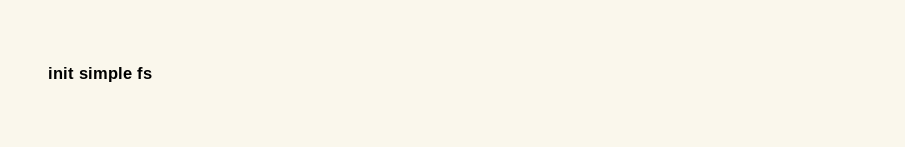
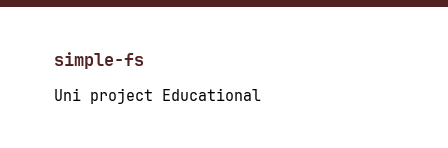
[48,67,152,82] init simple fs -> [54,52,144,69] [54,88,261,104] simple-fs // Uni project Educational

